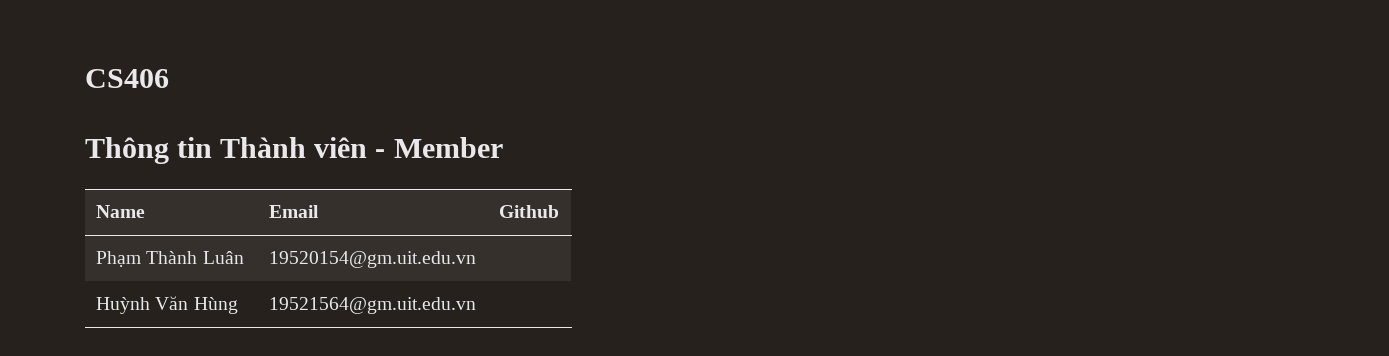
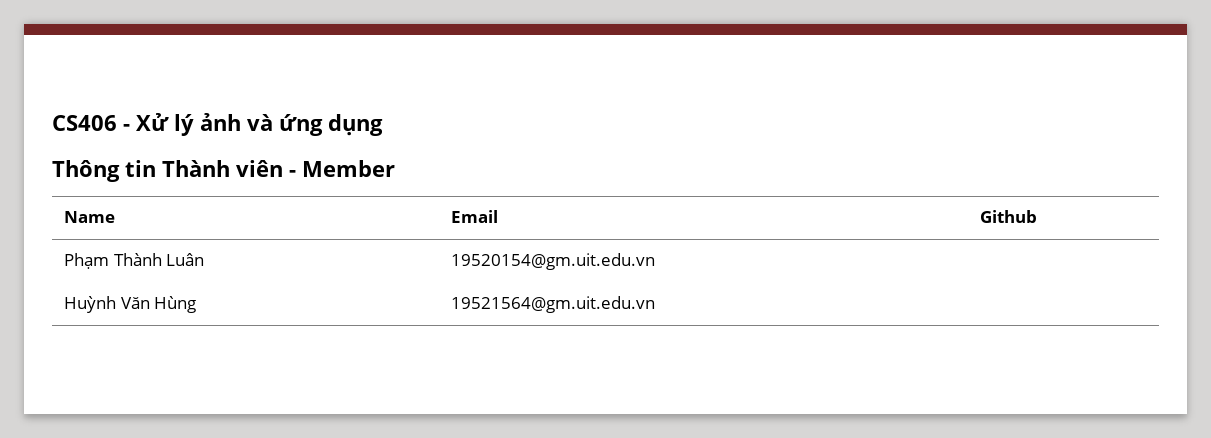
(169, 78) none -> [123,113,383,136] - Xử lý ảnh và ứng dụng

